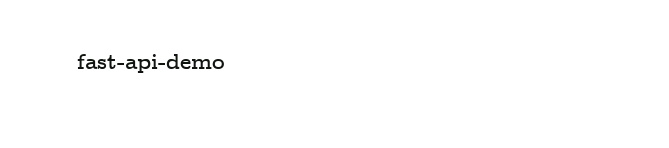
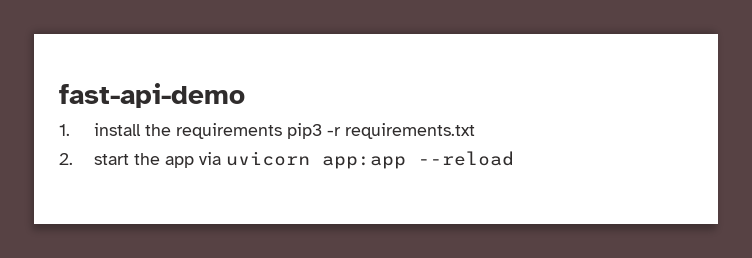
(225, 63) none -> [59,123,475,139] [59,151,514,169] // 1. install the requirements pip3 -r requirements.txt // 2. start the app via uvicorn app:app --reload

